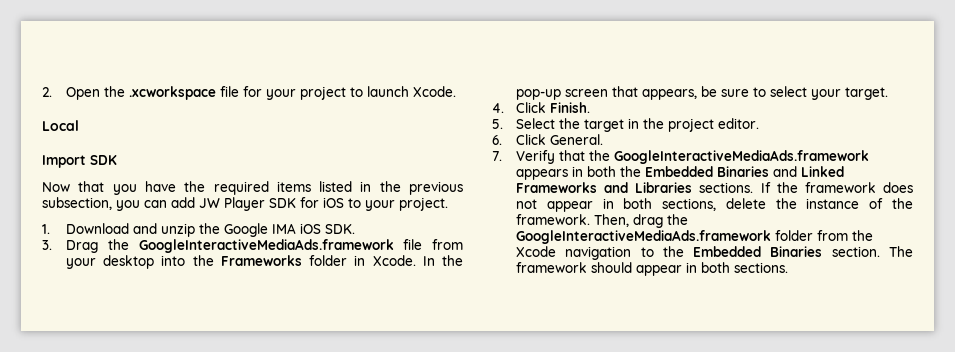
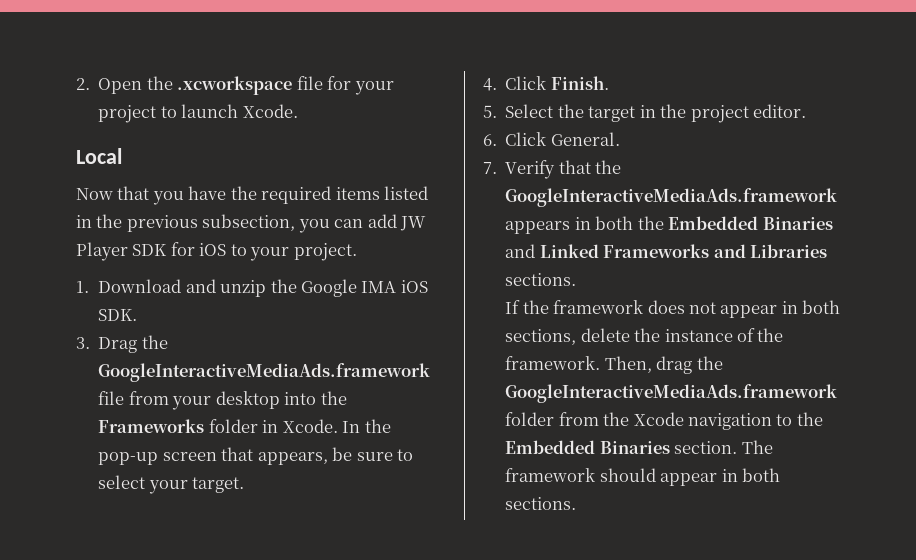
[42,155,117,168] // Import SDK -> (122, 156) none
(754, 187) none -> (577, 279) //

